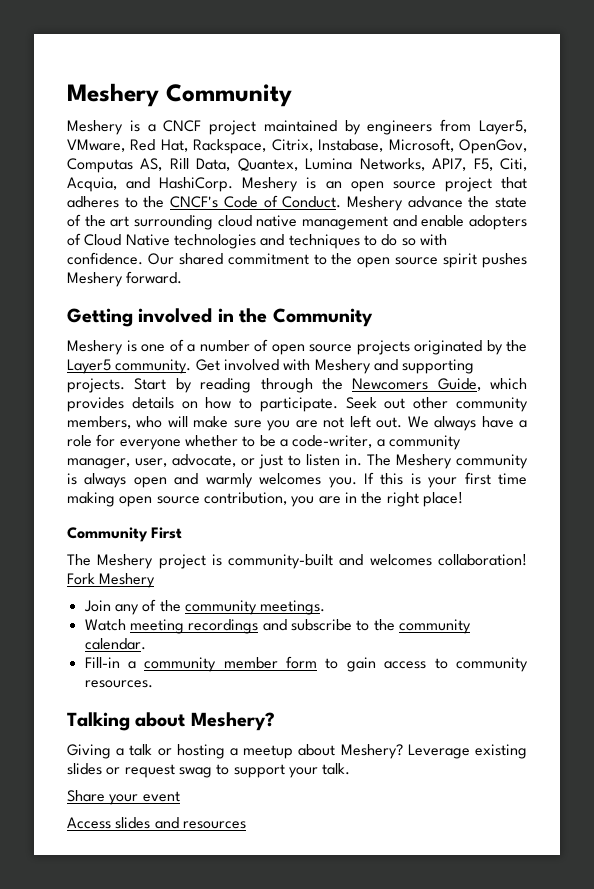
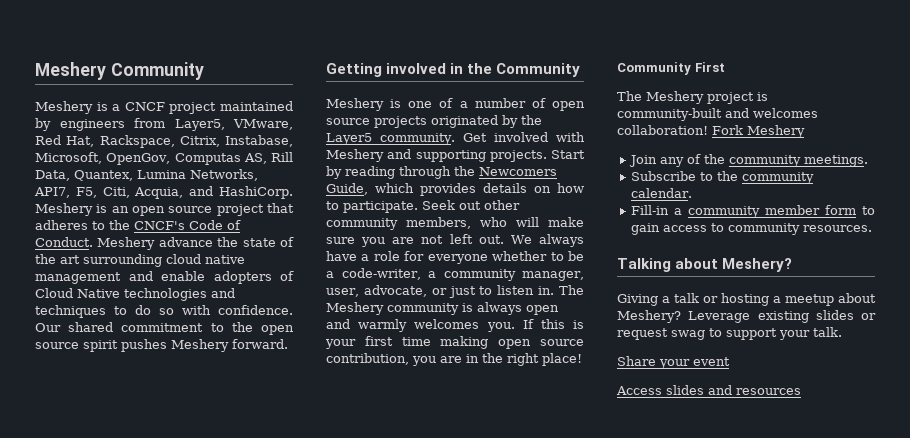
[84,619,352,634] Watch meeting recordings and subscribe -> [630,171,696,181] Subscribe

